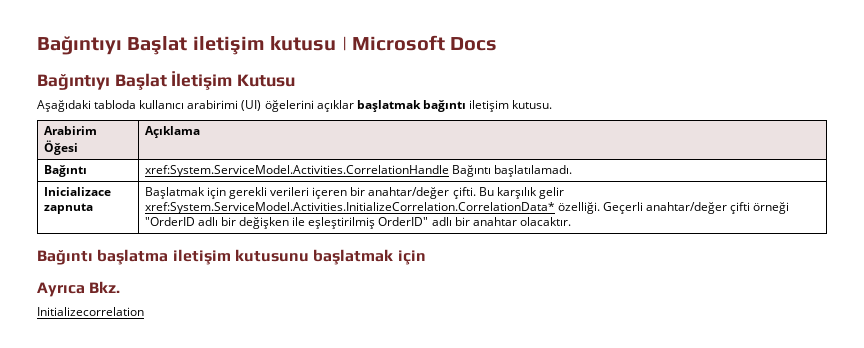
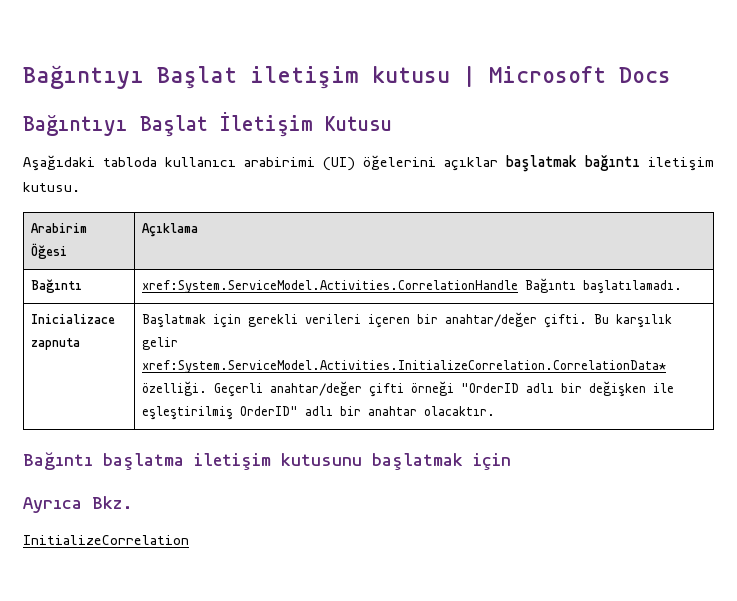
[37,307,144,316] Initializecorrelation -> [23,535,189,545] InitializeCorrelation

